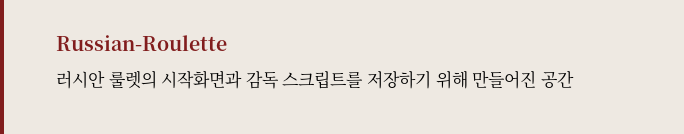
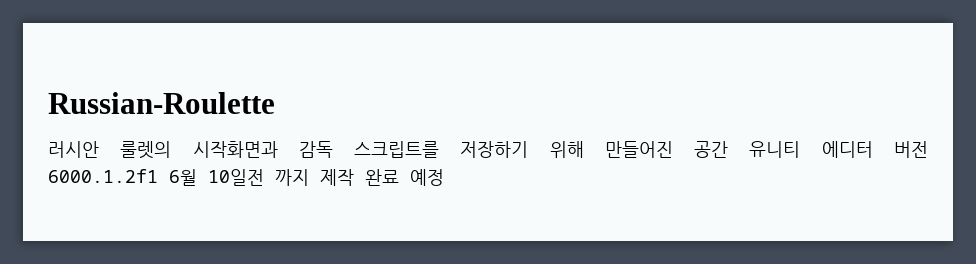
(574, 79) none -> [749,141,928,158] [48,169,444,186] 유니티 에디터 버전 6000.1.2f1 6월 10일전 까지 제작 완료 예정

